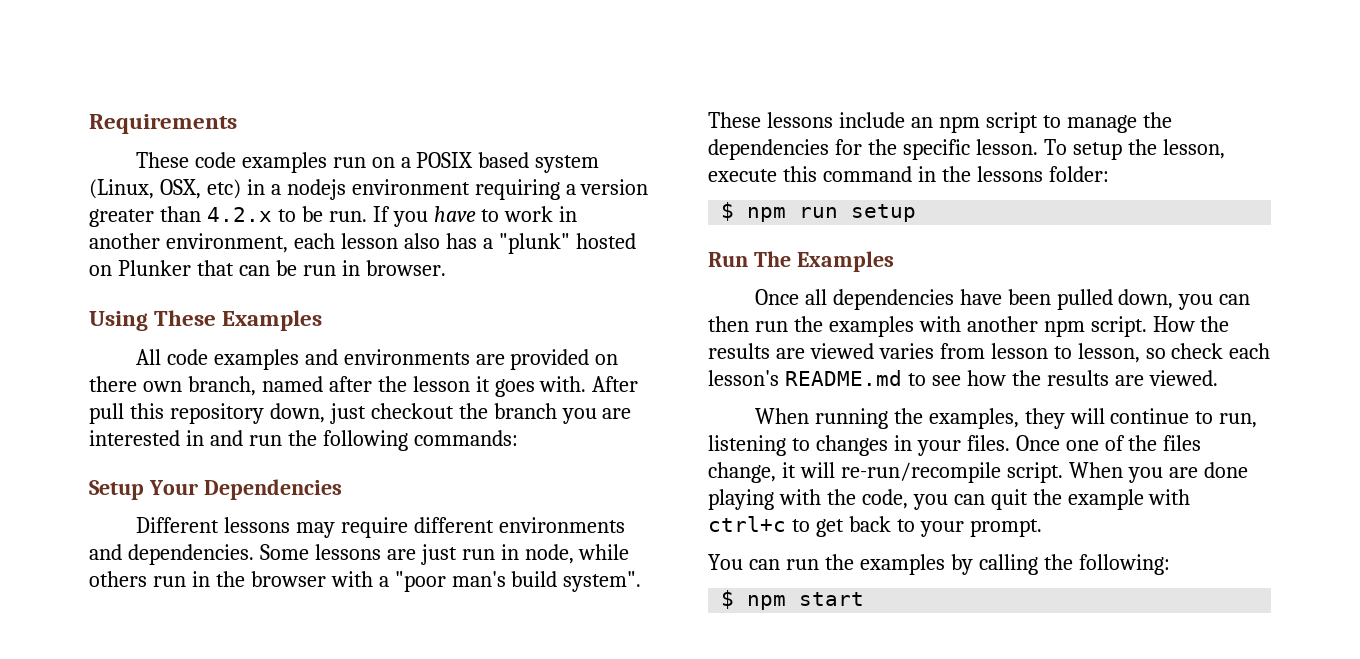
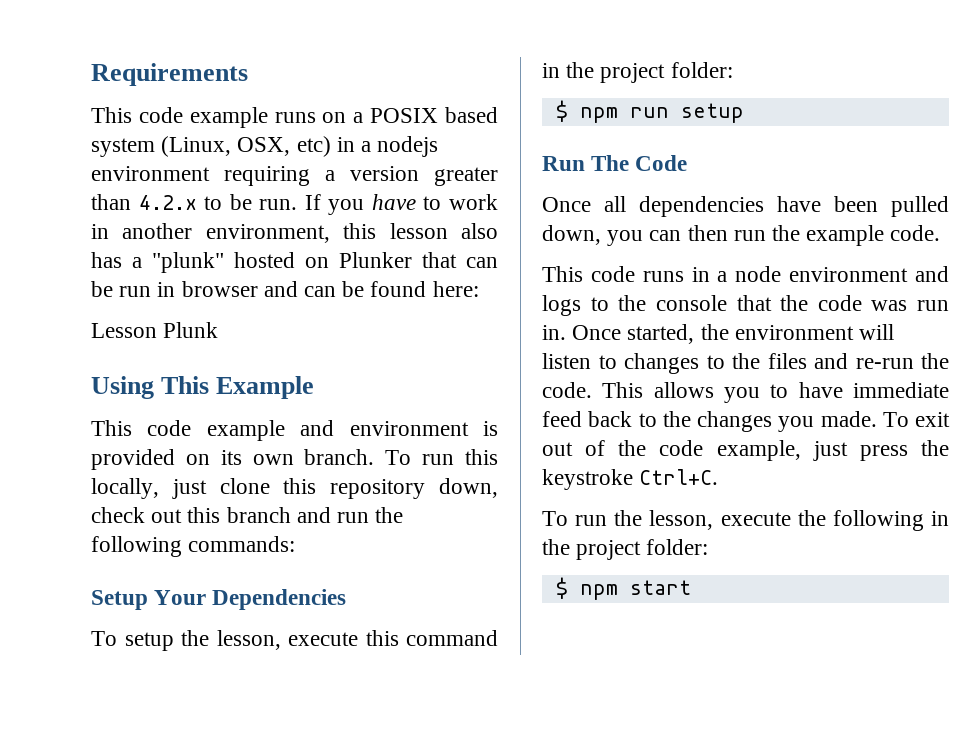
[135,152,366,173] These code examples run -> [91,107,316,128] This code example runs
[293,233,335,249] each -> [343,223,377,239] this
[365,260,446,276] [89,310,323,331] [135,349,619,370] [89,376,639,397] [89,403,632,424] [89,430,204,446] browser. // Using These Examples // All code examples and environments are provided on there own branch, named after the lesson it goes with. After pull this repository down, just checkout the branch you are interested in -> [181,281,479,297] [91,322,219,338] [91,376,315,399] [91,420,498,441] [91,449,498,470] [91,478,499,499] [91,507,291,523] browser and can be found here: // Lesson Plunk // Using This Example // This code example and environment is provided on its own branch. To run this locally, just clone this repository down, check out this branch
[135,517,625,538] [89,544,630,565] [89,571,642,592] [708,112,1172,133] [708,139,1038,160] Different lessons may require different environments and dependencies. Some lessons are just run in node, while others run in the browser with a "poor man's build system". These lessons include an npm script to manage the dependencies for the specific lesson. -> (347, 599) none
[976,166,1043,182] lessons -> [600,63,666,83] project
[796,251,894,272] Examples -> [635,155,688,171] Code
[828,316,1230,337] [708,343,1271,363] [708,370,1218,386] [754,408,1258,429] [708,435,1202,456] [708,462,1248,483] [708,489,1191,510] [708,516,1042,537] [708,554,1170,575] examples with another npm script. How the results are viewed varies from lesson to lesson, so check each lesson's README.md to see how the results are viewed. // When running the examples, they will continue to run, listening to changes in your files. Once one of the files change, it will re-run/recompile script. When you are done playing with the code, you can quit the example with ctrl+c to get back to your prompt. // You can run the examples by calling the following: -> [806,225,941,246] [542,266,949,282] [542,295,949,316] [542,324,895,344] [542,353,949,374] [542,382,949,403] [542,411,950,432] [542,440,949,461] [542,469,719,490] [542,510,949,531] [542,539,709,560] example code. // This code runs in a node environment and logs to the console that the code was run in. Once started, the environment will listen to changes to the files and re-run the code. This allows you to have immediate feed back to the changes you made. To exit out of the code example, just press the keystroke Ctrl+C. // To run the lesson, execute the following in the project folder:

